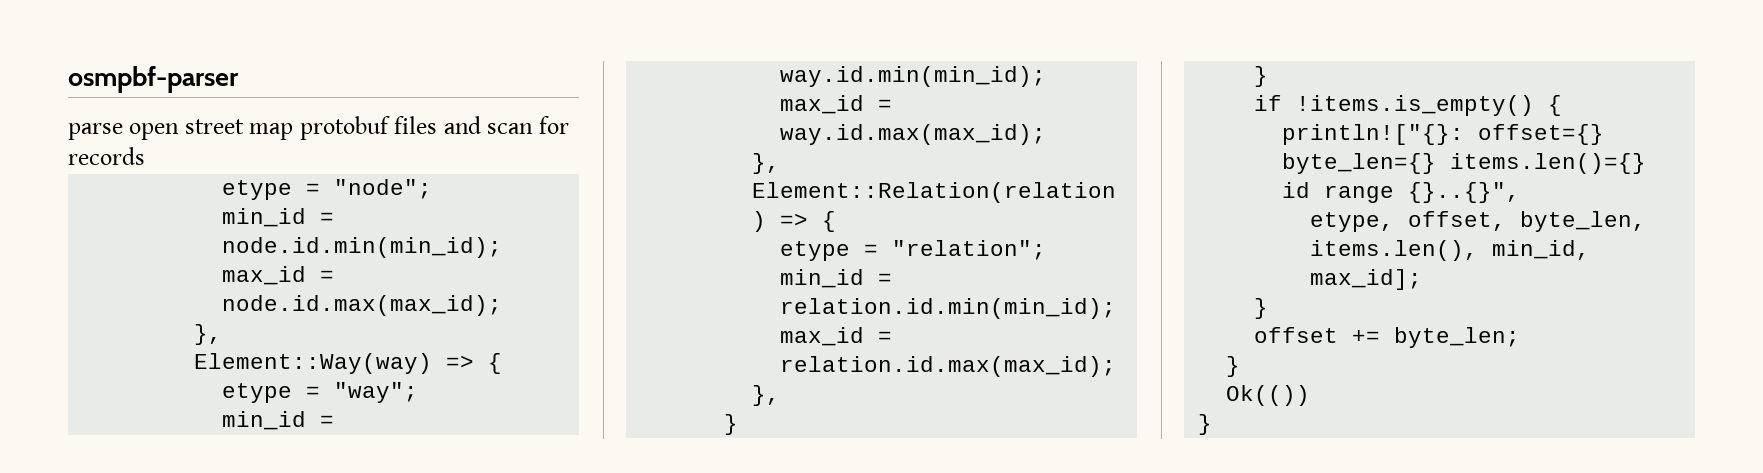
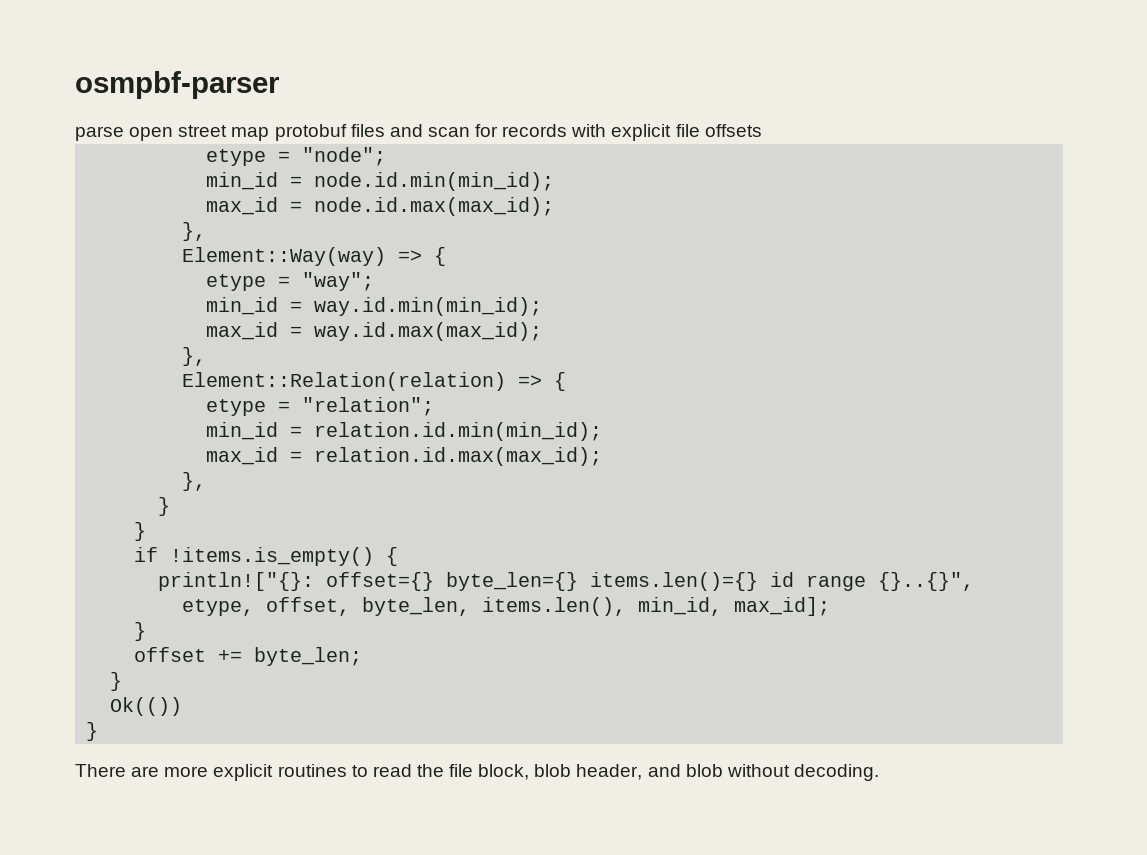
(145, 156) none -> [571,124,762,141] with explicit file offsets
(1213, 424) none -> [75,764,879,781] // There are more explicit routines to read the file block, blob header, and blob without decoding.

